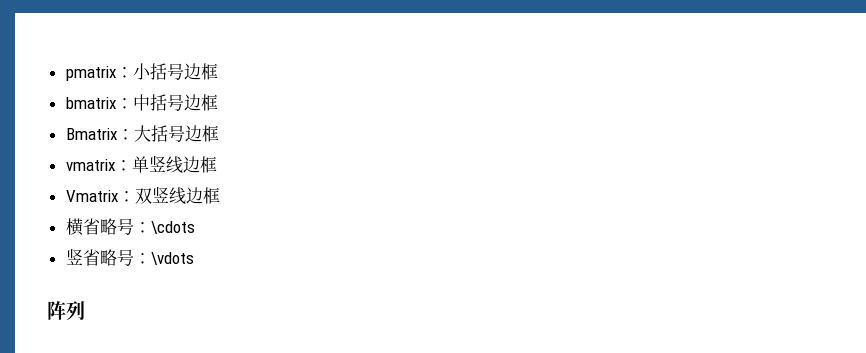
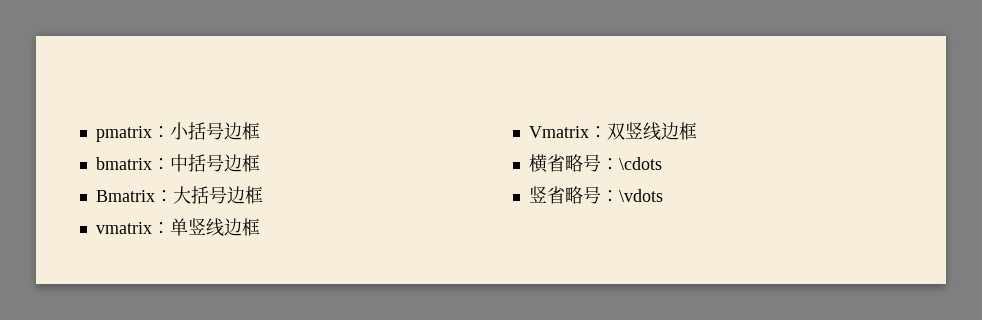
[47,301,85,321] // 阵列 -> (663, 195) none

